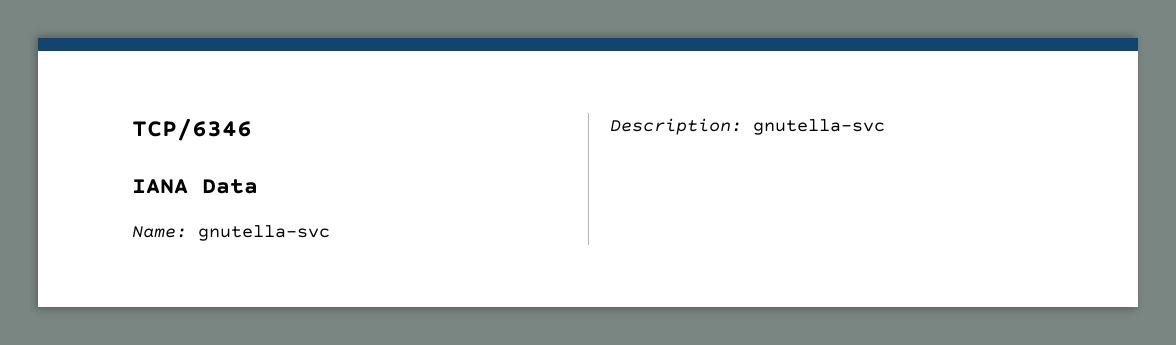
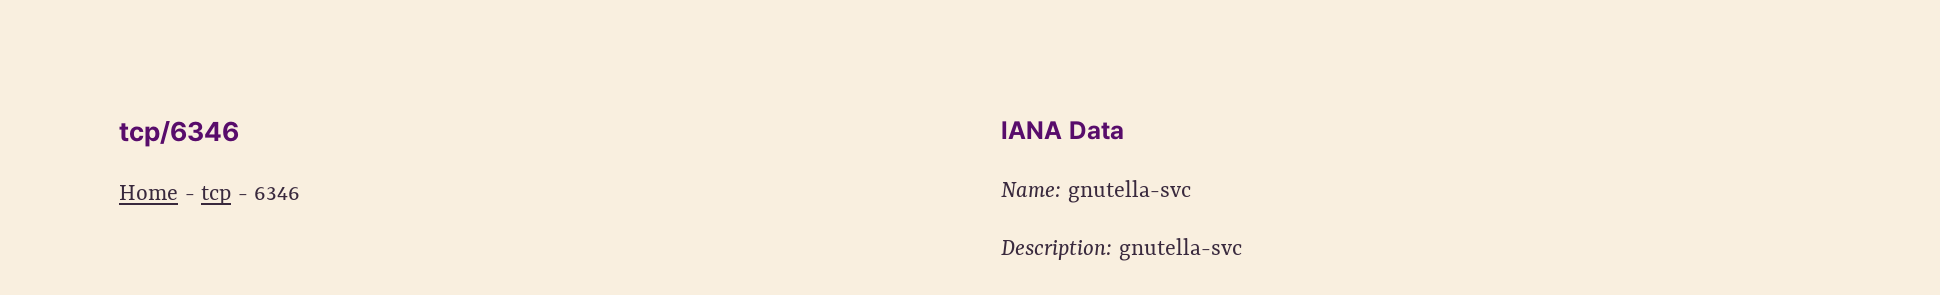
[132,118,252,141] TCP/6346 -> [119,121,239,147] [119,185,301,205] tcp/6346 // Home - tcp - 6346

